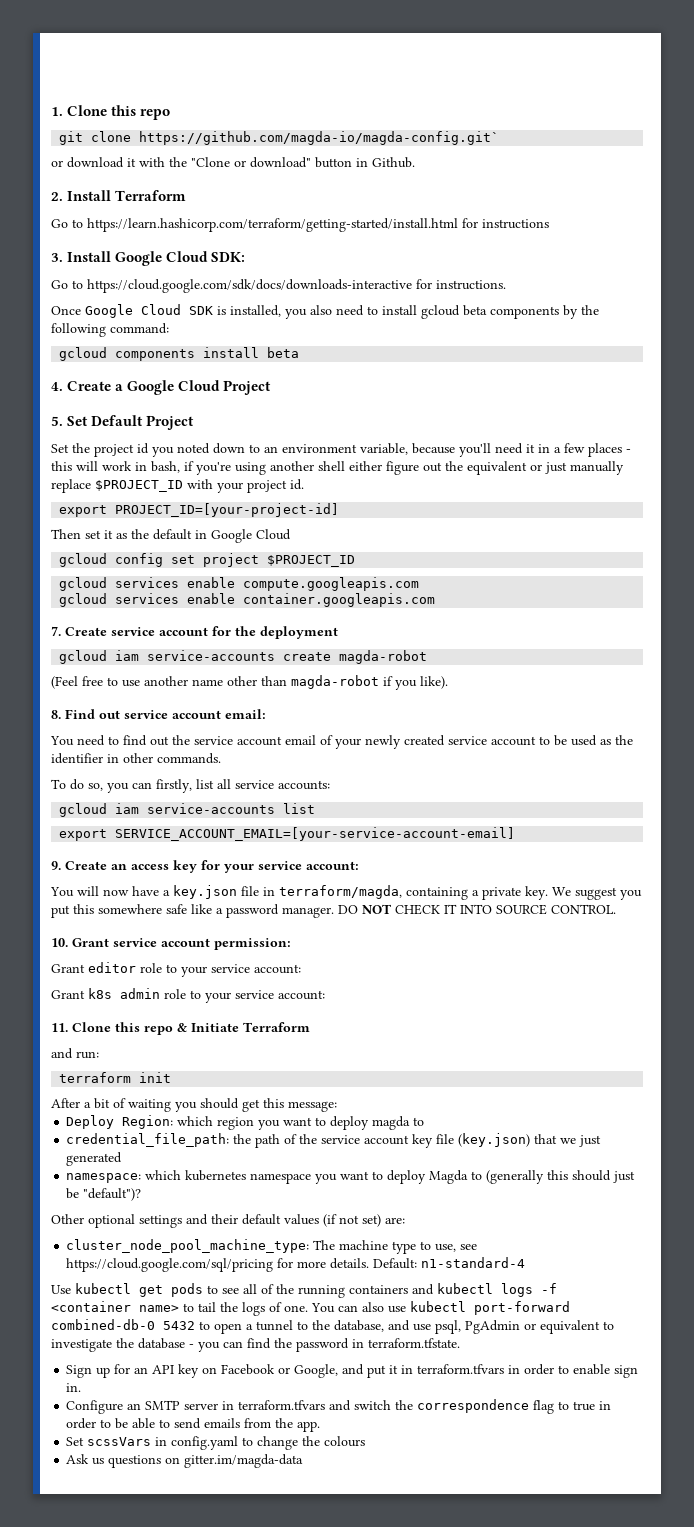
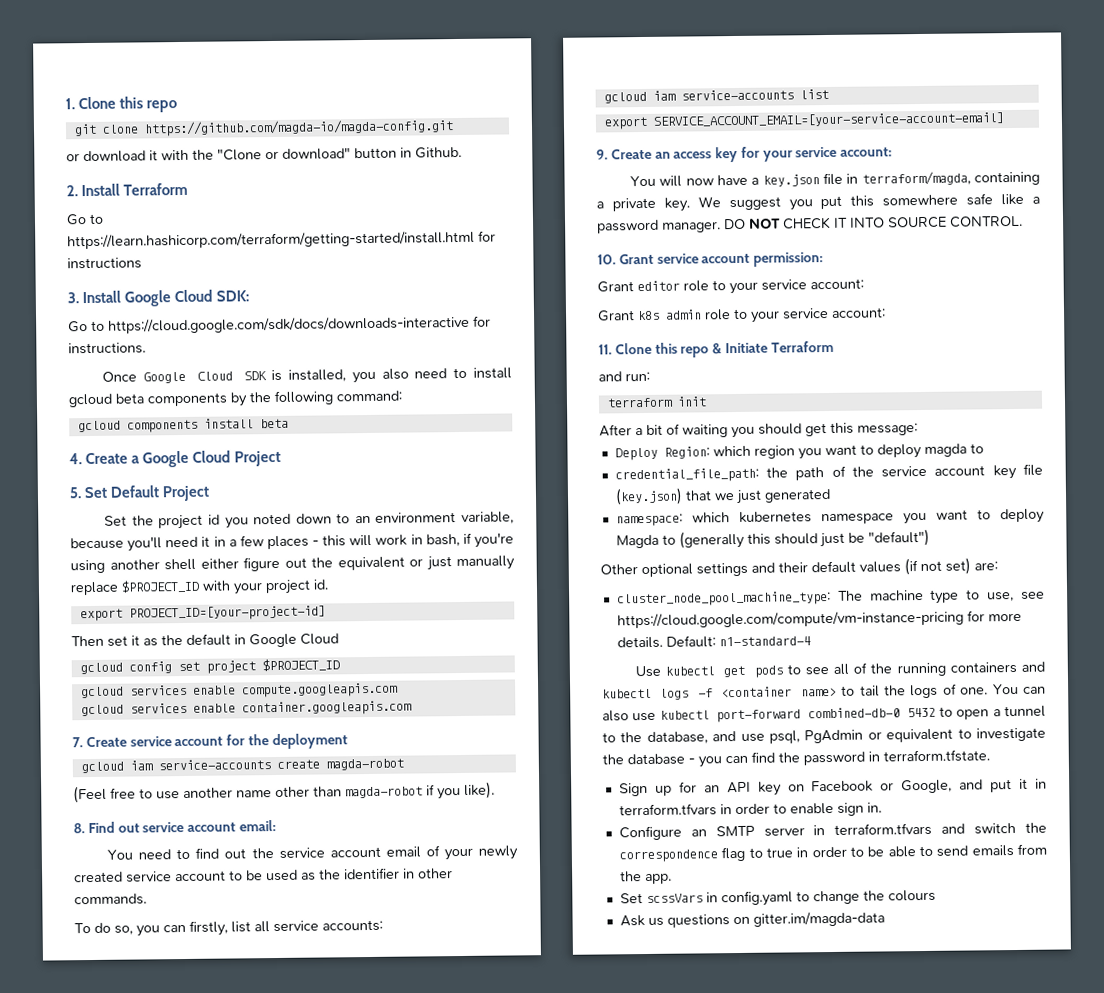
[139,131,500,145] https://github.com/magda-io/magda-config.git` -> [143,119,454,137] https://github.com/magda-io/magda-config.git
[83,1188,142,1201] "default")? -> [867,528,930,547] "default")
[66,1258,274,1272] https://cloud.google.com/sql/pricing -> [616,610,964,629] https://cloud.google.com/compute/vm-instance-pricing

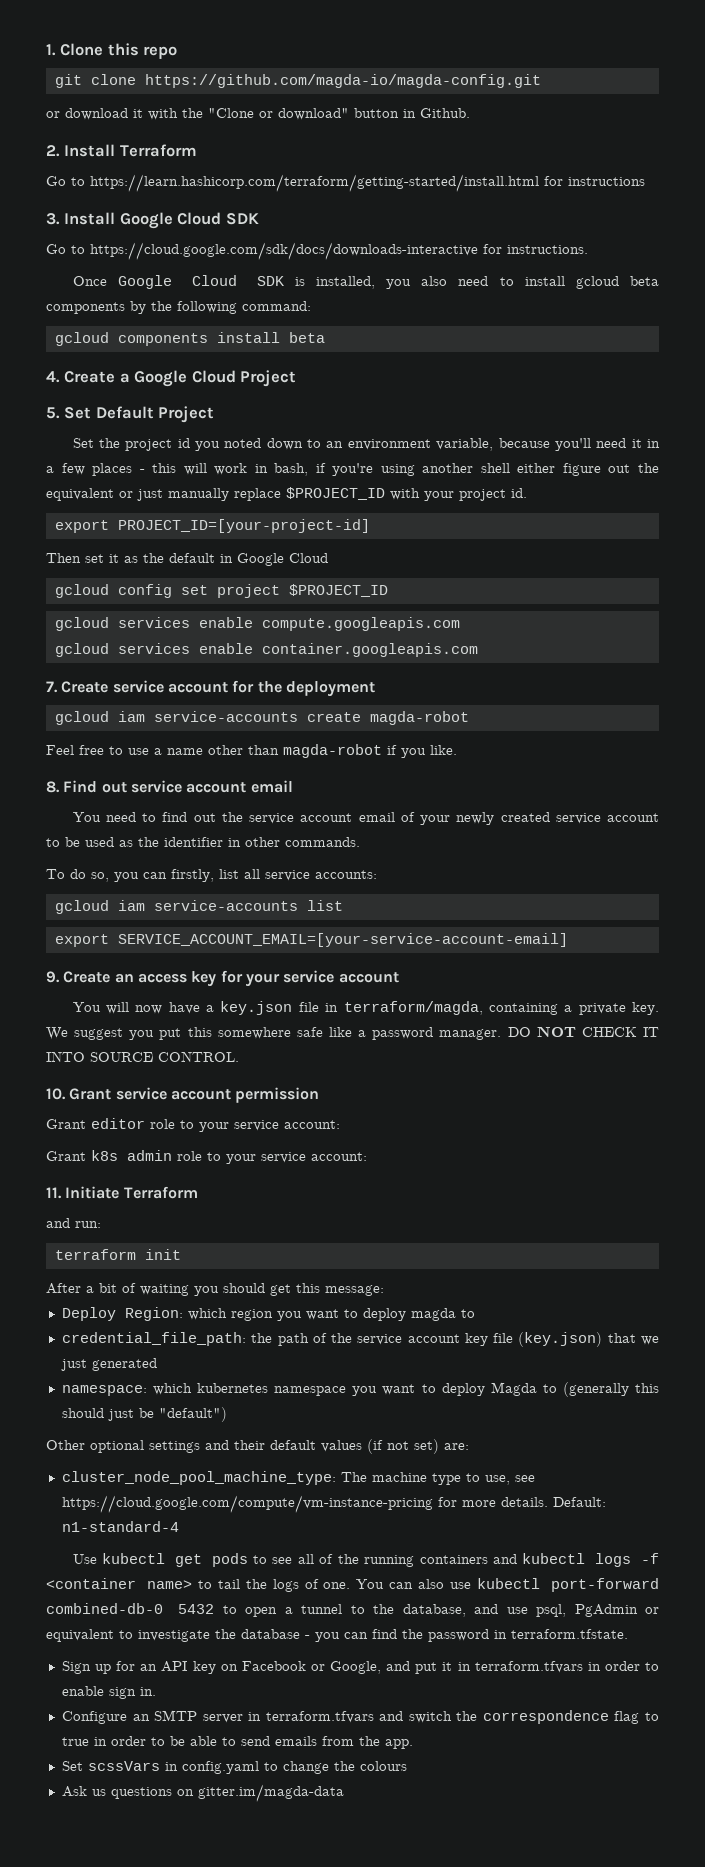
[216,290,250,302] SDK: -> [225,213,259,225] SDK
[73,785,107,804] (Feel -> [46,745,74,755] Feel
[183,787,233,799] another -> [154,748,162,755] a
[464,781,495,799] like). -> [430,745,457,755] like.
[238,820,276,832] email: -> [250,780,293,793] email
[840,147,893,157] account: -> [338,972,399,983] account
[753,252,824,267] permission: -> [235,1087,320,1103] permission
[614,342,723,358] Clone this repo & -> (62, 1193) none

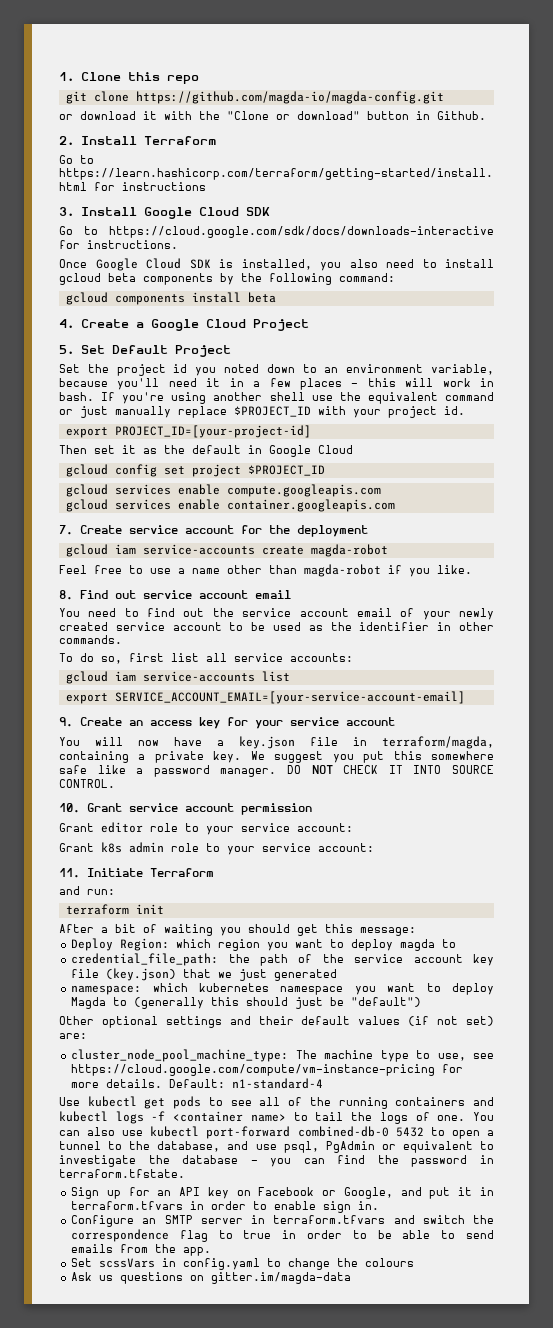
[274,463,326,476] bash, if -> [59,392,116,401] bash. If
[517,463,631,476] either figure out -> [311,395,333,401] use
(114, 494) none -> [444,392,494,401] command
[114,869,214,882] you can firstly, -> [129,653,164,662] first

